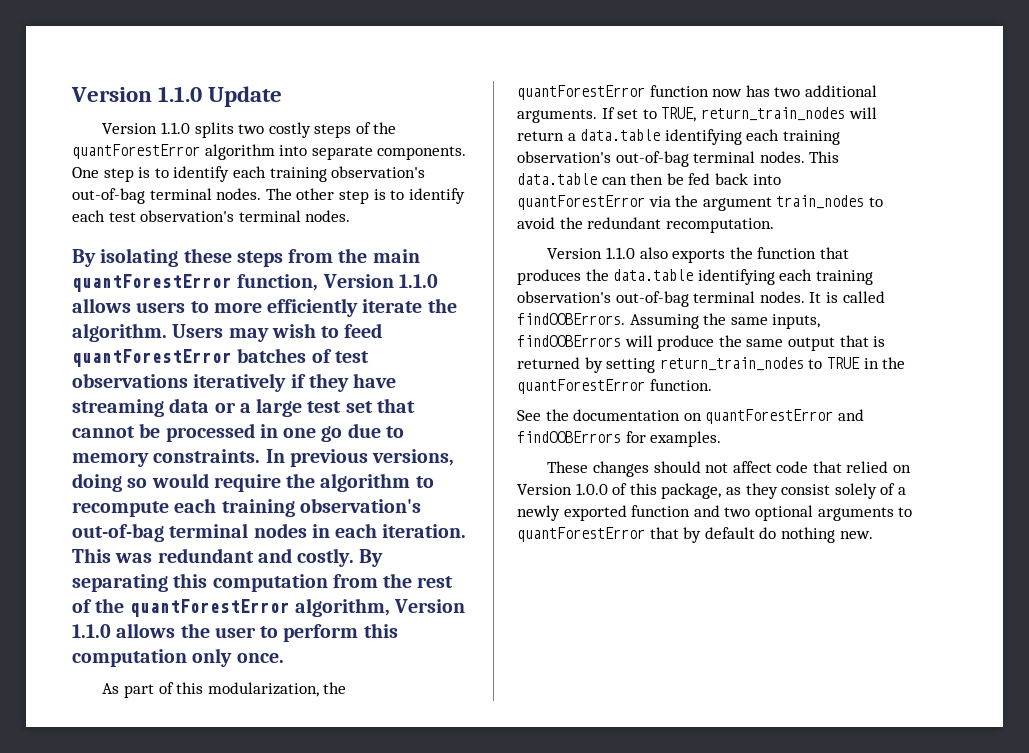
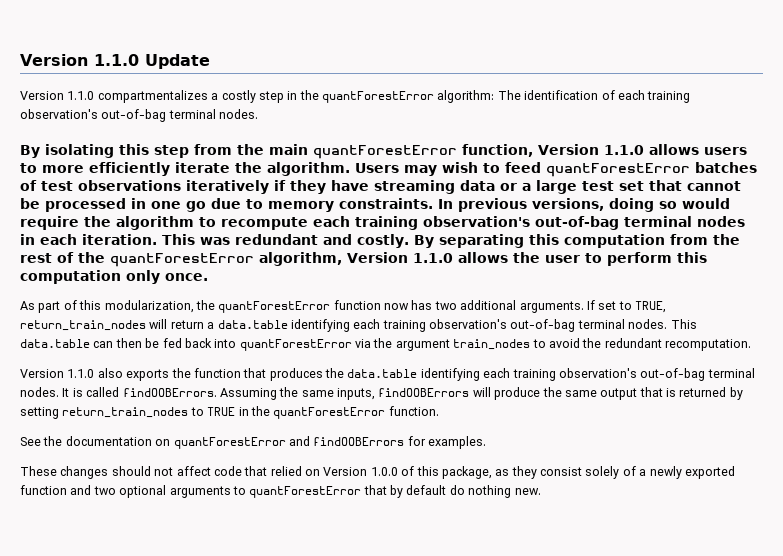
[194,122,397,138] [72,144,467,160] [72,166,426,182] [72,188,465,204] [72,210,351,222] splits two costly steps of the quantForestError algorithm into separate components. One step is to identify each training observation's out-of-bag terminal nodes. The other step is to identify each test observation's terminal nodes. -> [97,90,691,103] [20,109,259,122] compartmentalizes a costly step in the quantForestError algorithm: The identification of each training observation's out-of-bag terminal nodes.
[183,248,283,267] these steps -> [119,144,189,158] this step

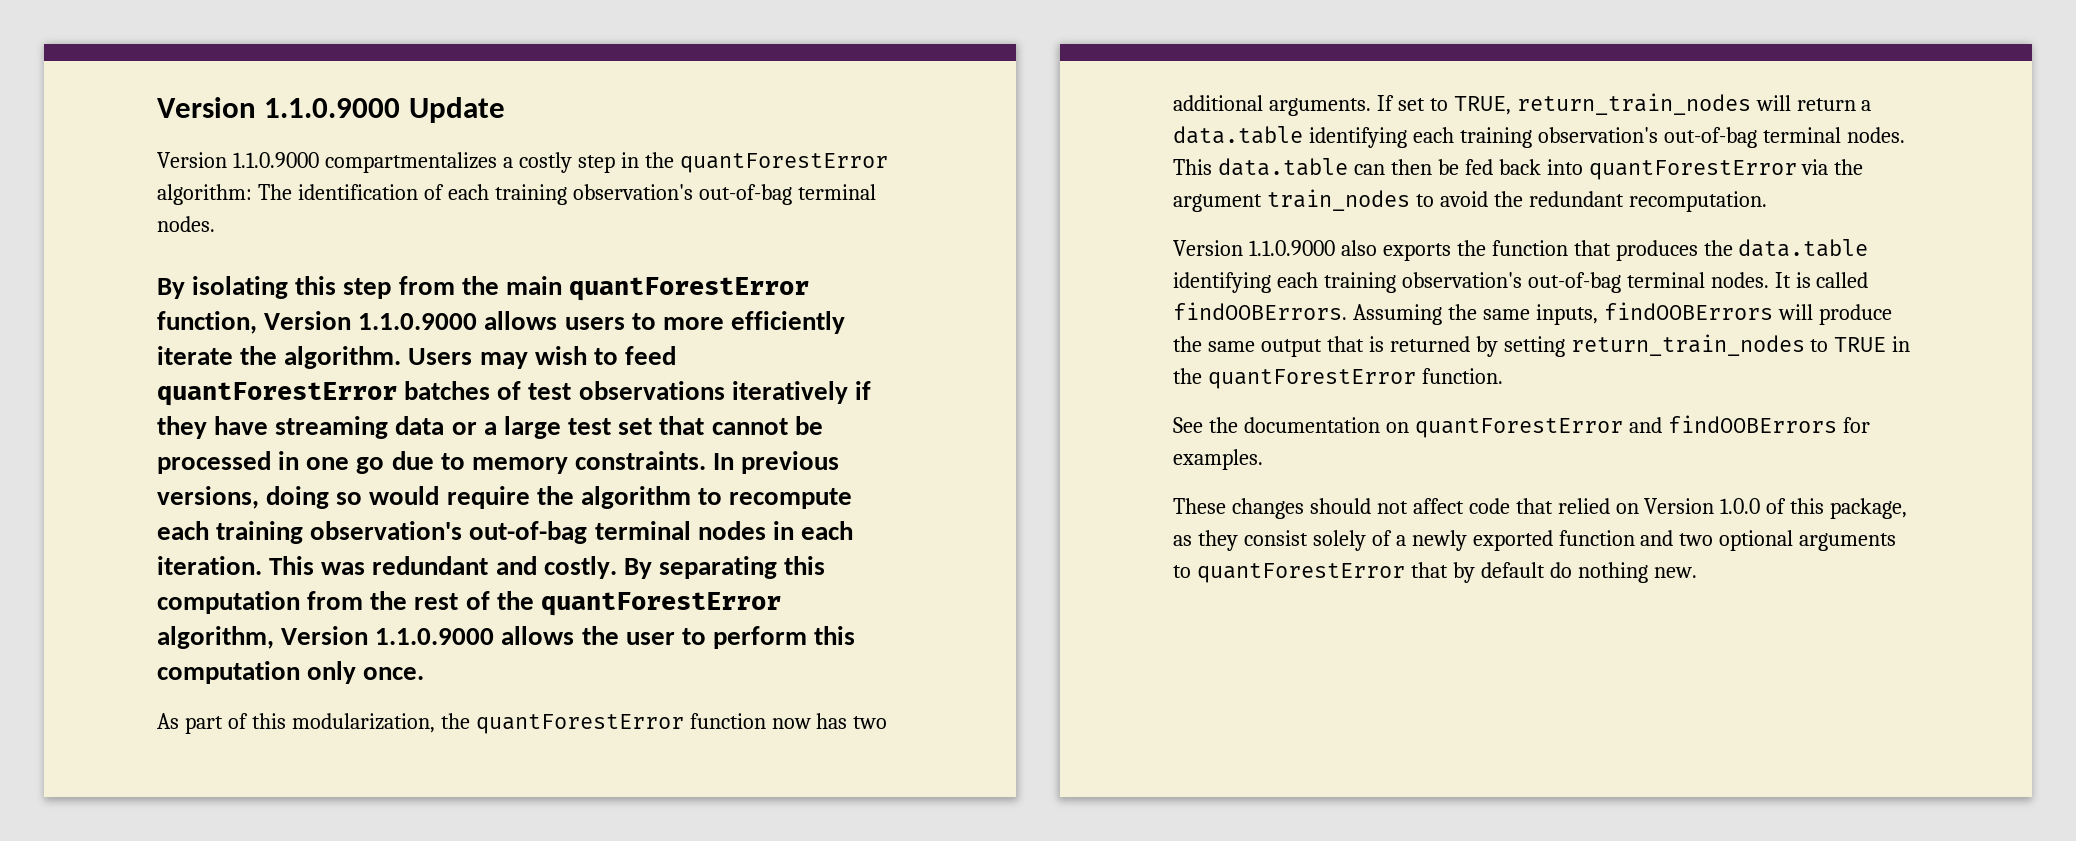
[20,54,139,66] Version 1.1.0 -> [157,97,401,118] Version 1.1.0.9000
[67,91,95,100] 1.1.0 -> [232,152,319,168] 1.1.0.9000
[604,145,644,155] 1.1.0 -> [358,313,478,330] 1.1.0.9000
[413,253,453,263] 1.1.0 -> [375,628,495,645] 1.1.0.9000
[67,369,95,378] 1.1.0 -> [1248,240,1335,256] 1.1.0.9000

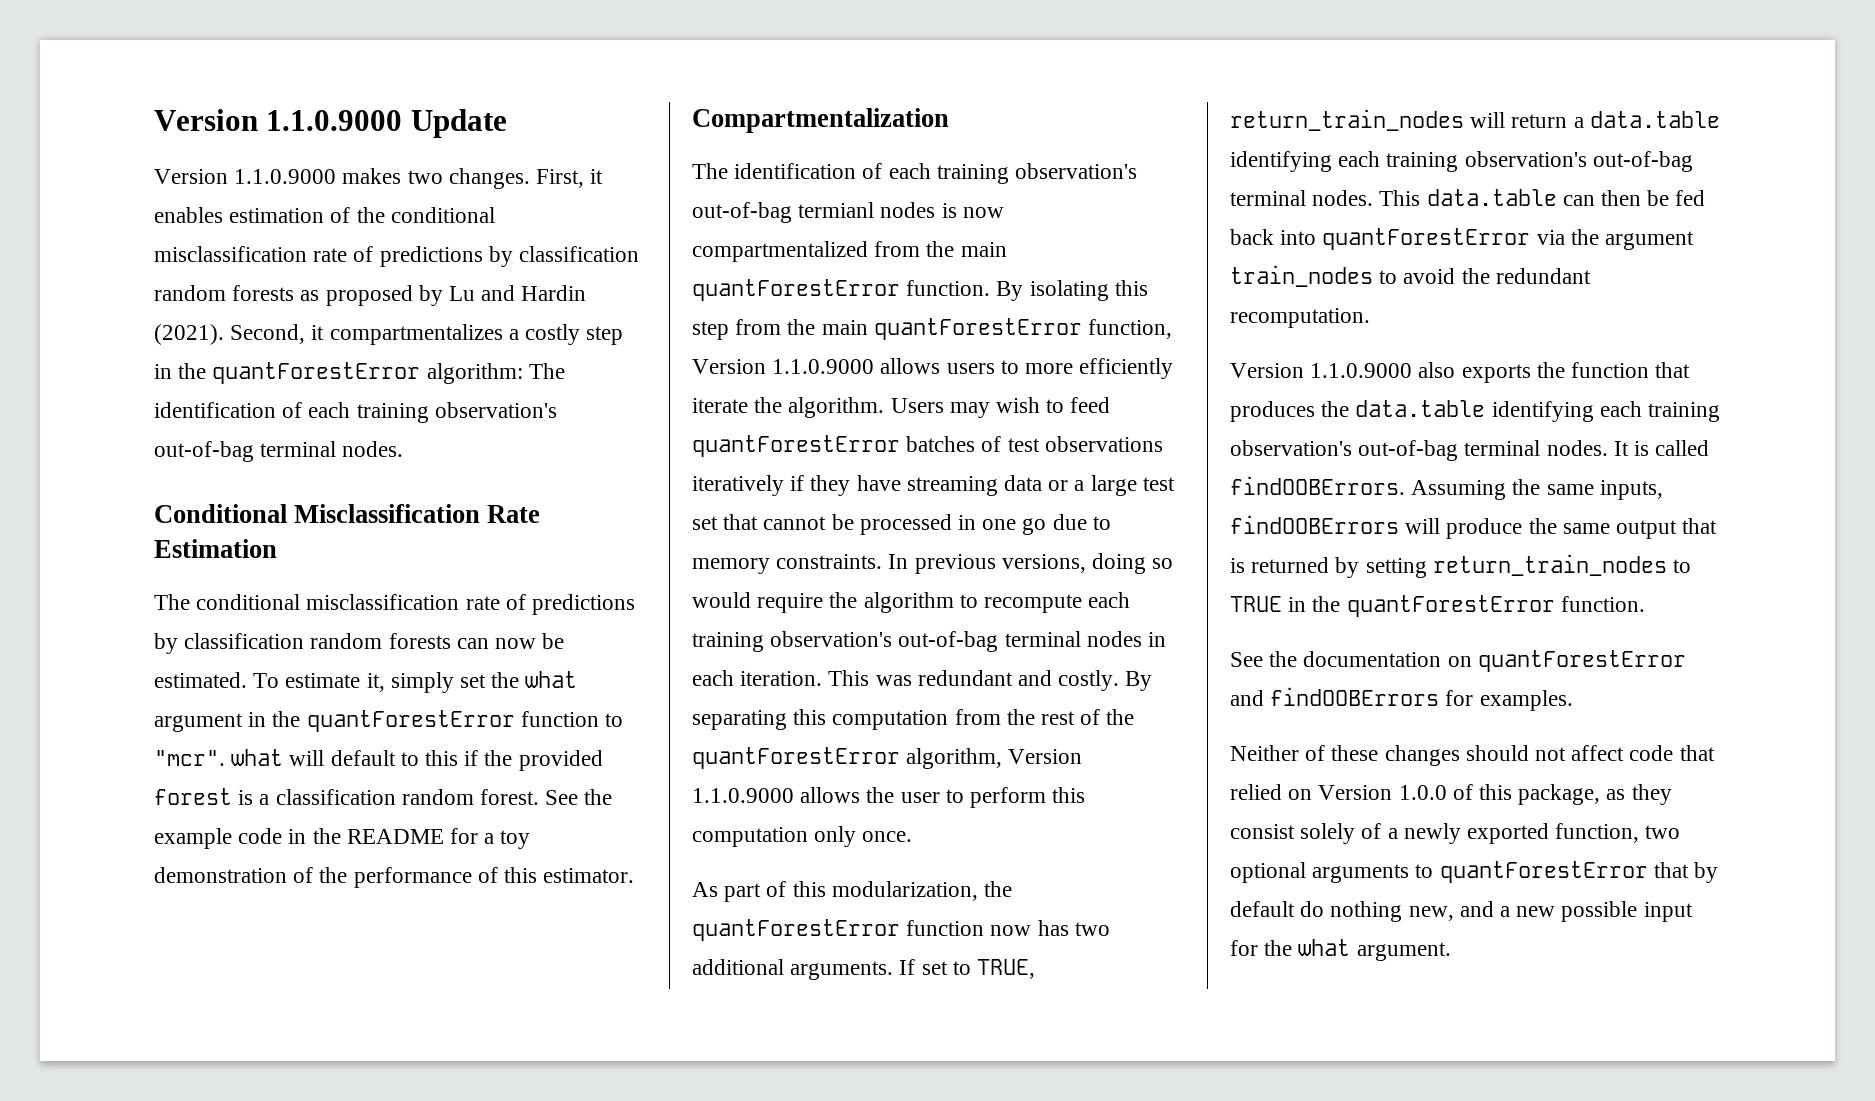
(319, 160) none -> [342,168,604,189] [154,207,495,223] [154,246,640,267] [154,285,587,306] [154,324,325,345] makes two changes. First, it enables estimation of the conditional misclassification rate of predictions by classification random forests as proposed by Lu and Hardin (2021). Second, it
(215, 224) none -> [154,504,541,523] [154,539,277,558] [154,594,636,615] [154,633,565,654] [154,671,578,693] [154,710,624,732] [154,749,603,771] [154,788,613,805] [154,828,531,849] [154,867,635,888] [692,108,949,133] [692,163,1138,184] [692,202,1004,223] [692,241,1007,262] [692,279,991,301] Conditional Misclassification Rate Estimation // The conditional misclassification rate of predictions by classification random forests can now be estimated. To estimate it, simply set the what argument in the quantForestError function to "mcr". what will default to this if the provided forest is a classification random forest. See the example code in the README for a toy demonstration of the performance of this estimator. // Compartmentalization // The identification of each training observation's out-of-bag termianl nodes is now compartmentalized from the main quantForestError function.
[1173,498,1226,514] These -> [1230,745,1379,761] Neither of these
[1558,530,1674,546] function and -> [1555,823,1640,843] function,
[1653,567,1697,578] new. -> [1408,901,1693,922] [1230,939,1451,961] new, and a new possible input for the what argument.

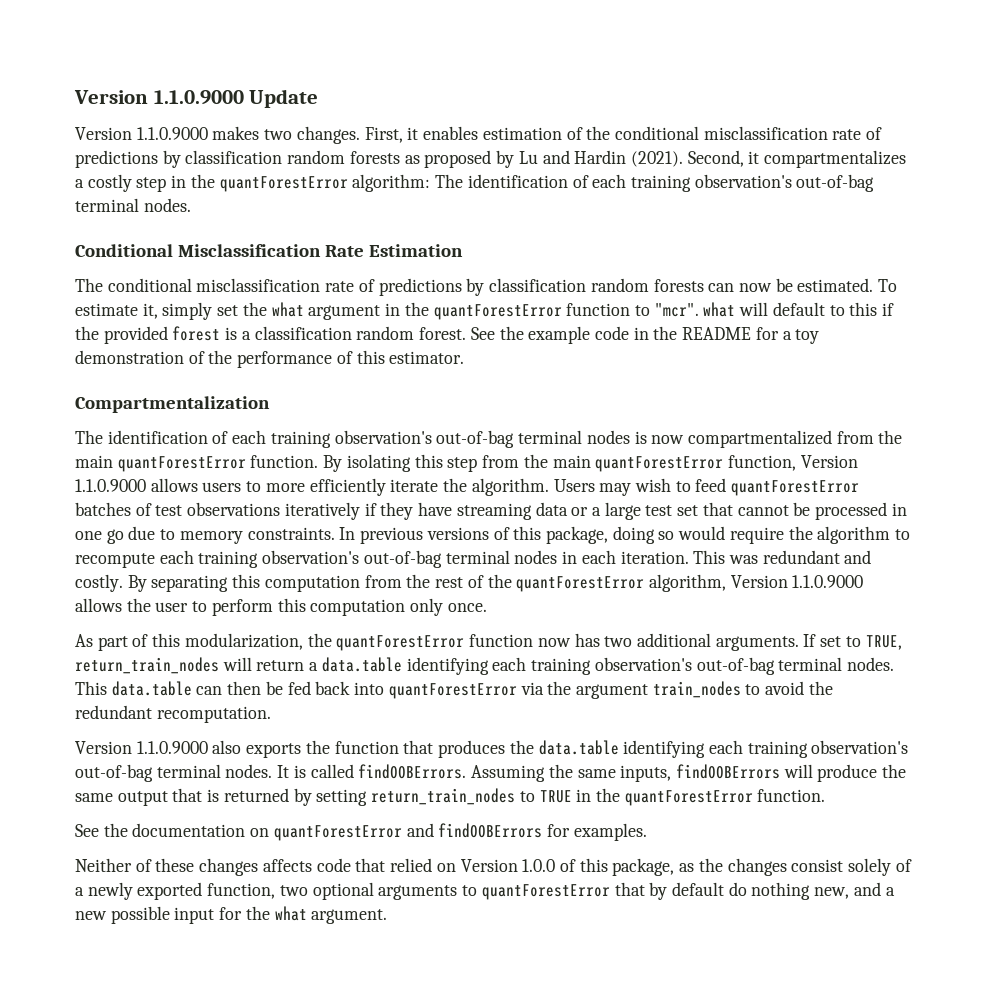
[798,202,875,218] termianl -> [518,430,583,444] terminal
[1001,554,1086,573] versions, -> [426,526,608,544] versions of this package,
[1465,745,1625,761] should not affect -> [262,859,312,872] affects
[1631,784,1672,805] they -> [698,858,787,876] the changes

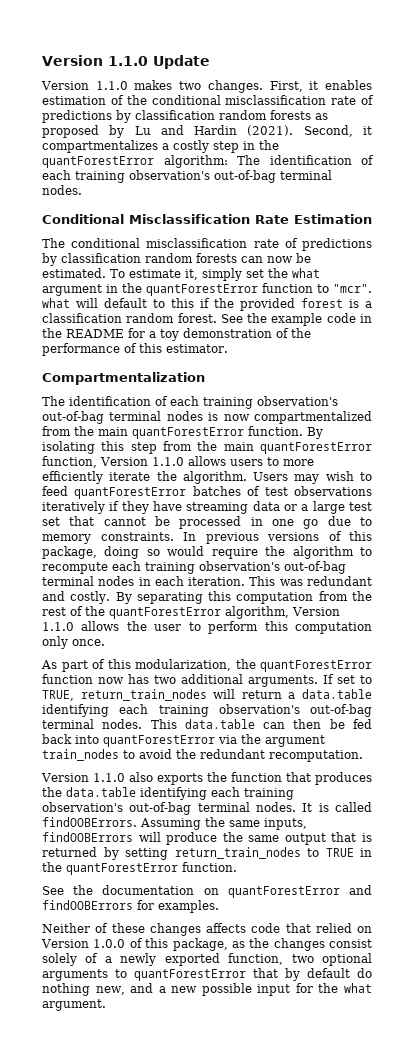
[74,90,244,105] Version 1.1.0.9000 -> [42,55,148,66] Version 1.1.0
[136,127,208,140] 1.1.0.9000 -> [95,81,128,90] 1.1.0
[75,479,146,492] 1.1.0.9000 -> [151,457,184,466] 1.1.0
[792,575,864,588] 1.1.0.9000 -> [42,622,74,631] 1.1.0
[136,741,208,754] 1.1.0.9000 -> [92,773,125,782] 1.1.0

